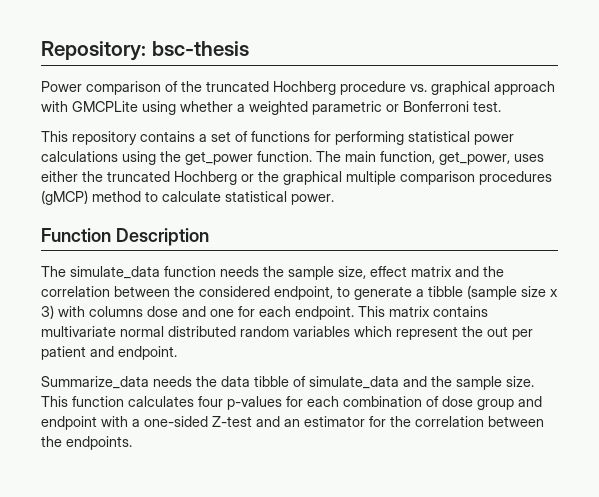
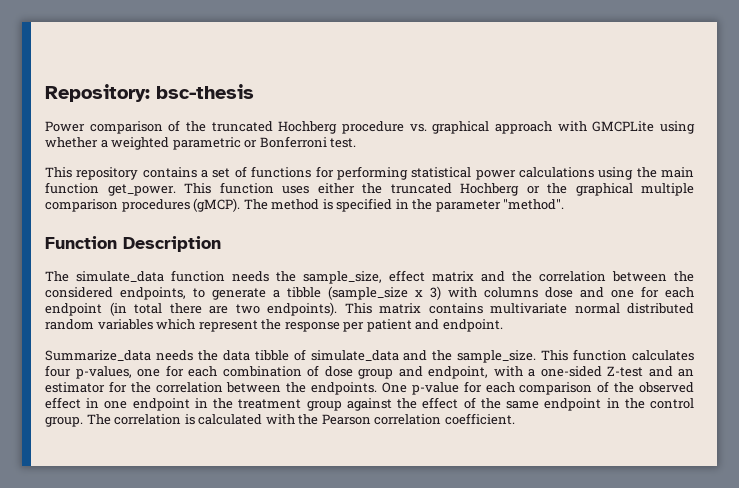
[185,151,510,165] get_power function. The main function, get_power, -> [661,167,694,178] [45,182,274,196] main function get_power. This function
[41,190,334,205] (gMCP) method to calculate statistical power. -> [193,198,565,212] (gMCP). The method is specified in the parameter "method".
[288,266,366,280] sample size, -> [303,271,382,284] sample_size,
[274,286,333,300] endpoint, -> [120,287,186,300] endpoints,
[467,285,546,300] (sample size -> [328,286,408,300] (sample_size
[295,306,354,320] endpoint. -> [45,302,337,316] endpoint (in total there are two endpoints).
[487,326,508,337] out -> [284,322,340,332] response
[456,376,534,390] sample size. -> [457,350,537,363] sample_size.
[227,396,282,410] p-values -> [75,366,160,379] p-values, one
[41,416,97,430] endpoint -> [428,366,488,379] endpoint,
(132, 443) none -> [382,381,694,395] [45,397,695,411] [45,413,515,427] One p-value for each comparison of the observed effect in one endpoint in the treatment group against the effect of the same endpoint in the control group. The correlation is calculated with the Pearson correlation coefficient.

